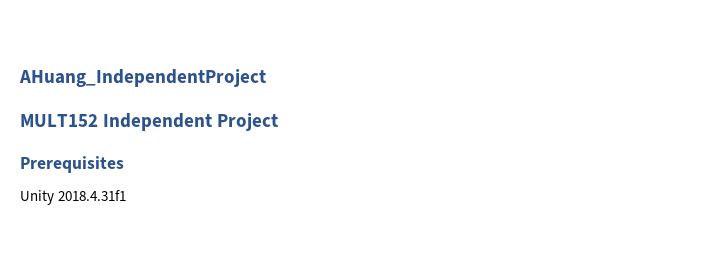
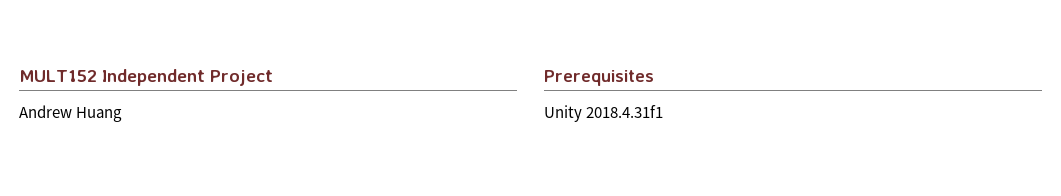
[19,69,266,87] AHuang_IndependentProject // -> (19, 76) none
(279, 122) none -> [19,105,123,122] // Andrew Huang

